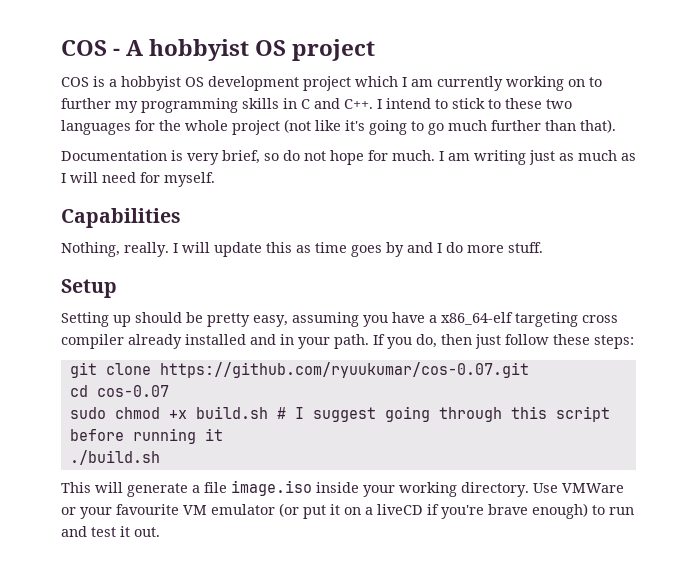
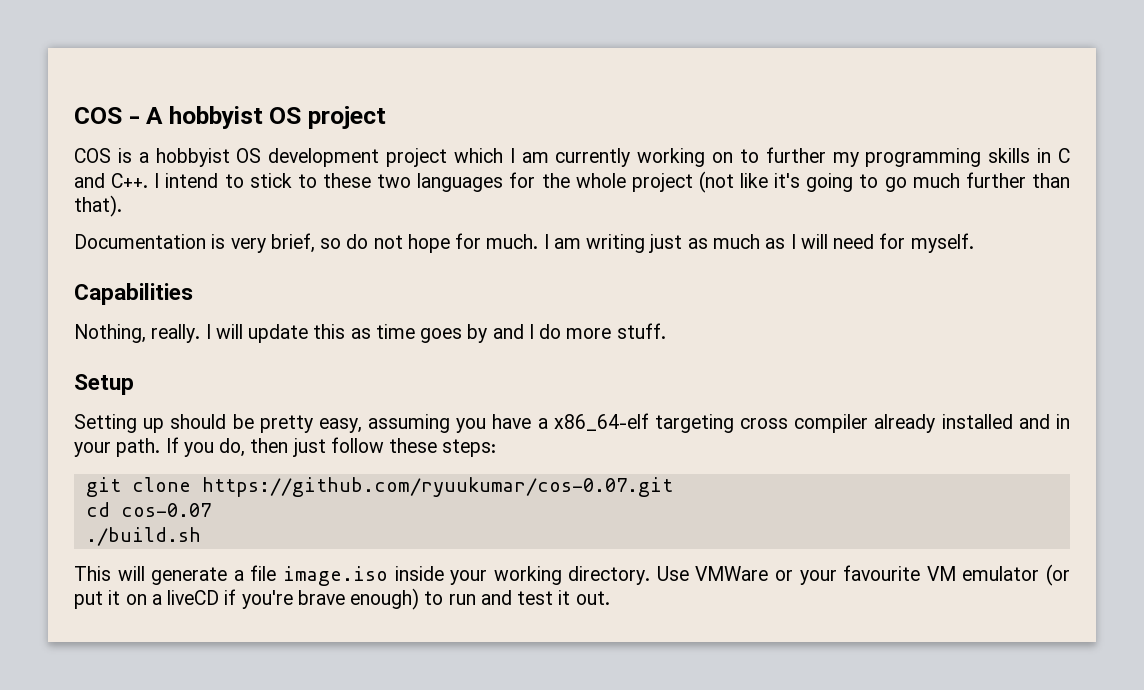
[69,406,610,422] [69,428,223,444] // sudo chmod +x build.sh # I suggest going through this script before running it -> (211, 510) none

